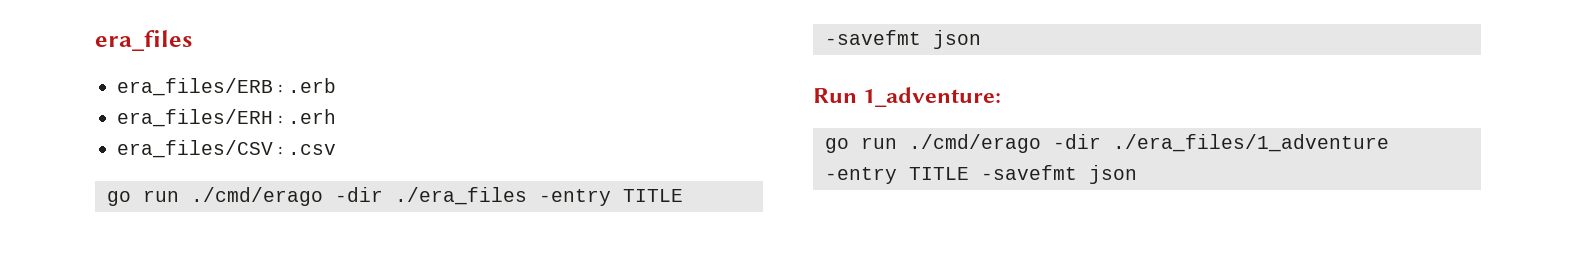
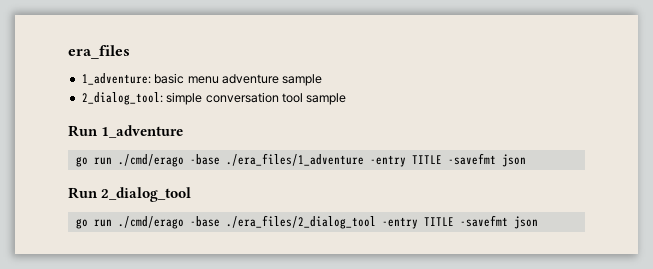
[117,78,336,96] [117,109,336,127] [117,140,336,158] [107,187,527,206] era_files/ERB : .erb // era_files/ERH : .erh // era_files/CSV : .csv // go run ./cmd/erago -dir ./era_files -> [81,73,323,86] [81,92,347,105] [68,125,184,138] [75,153,364,167] 1_adventure: basic menu adventure sample // 2_dialog_tool: simple conversation tool sample // Run 1_adventure // go run ./cmd/erago -base ./era_files/1_adventure
[863,87,1002,107] [825,134,1389,153] 1_adventure: // go run ./cmd/erago -dir ./era_files/1_adventure -> [101,187,192,202] [75,215,376,229] 2_dialog_tool // go run ./cmd/erago -base ./era_files/2_dialog_tool

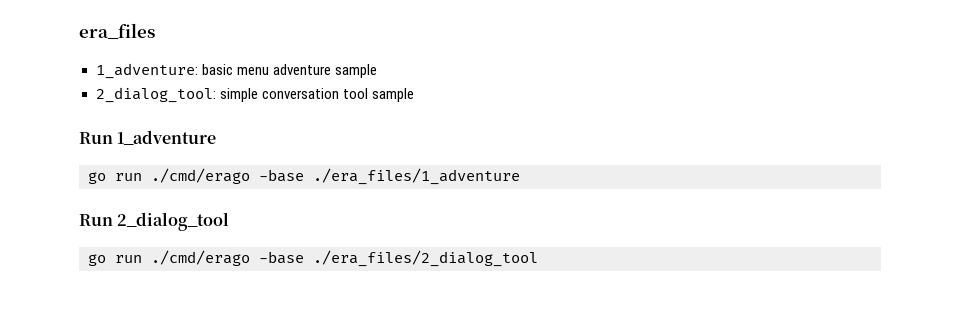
[369,153,526,167] -entry TITLE -savefmt json -> (520, 176) none
[381,215,538,229] -entry TITLE -savefmt json -> (538, 258) none

